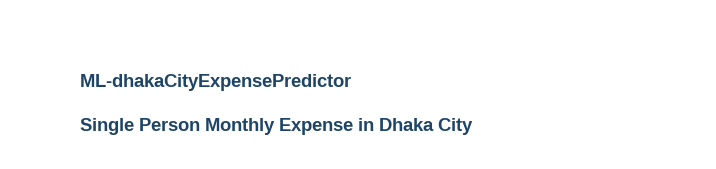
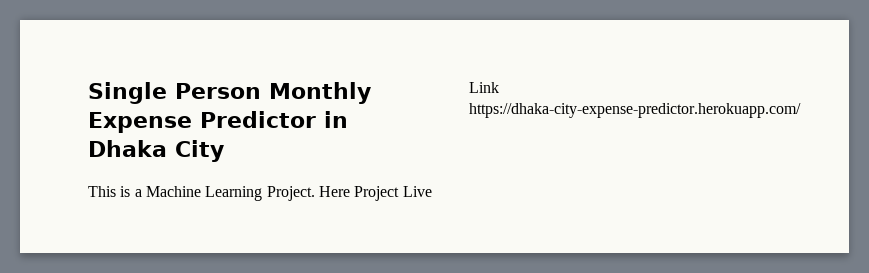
[80,74,351,91] ML-dhakaCityExpensePredictor // -> (88, 93) none
(353, 126) none -> [200,111,316,128] Predictor
(473, 126) none -> [88,186,432,201] [469,82,499,93] [469,103,801,118] // This is a Machine Learning Project. Here Project Live Link https://dhaka-city-expense-predictor.herokuapp.com/

